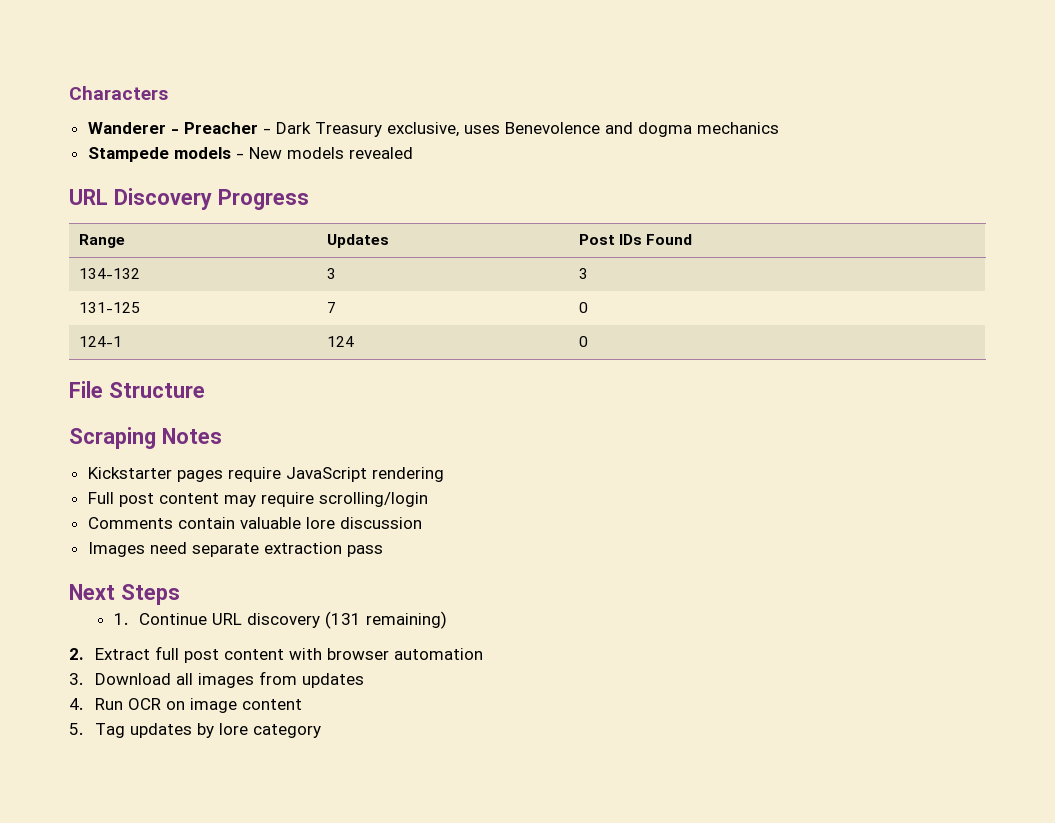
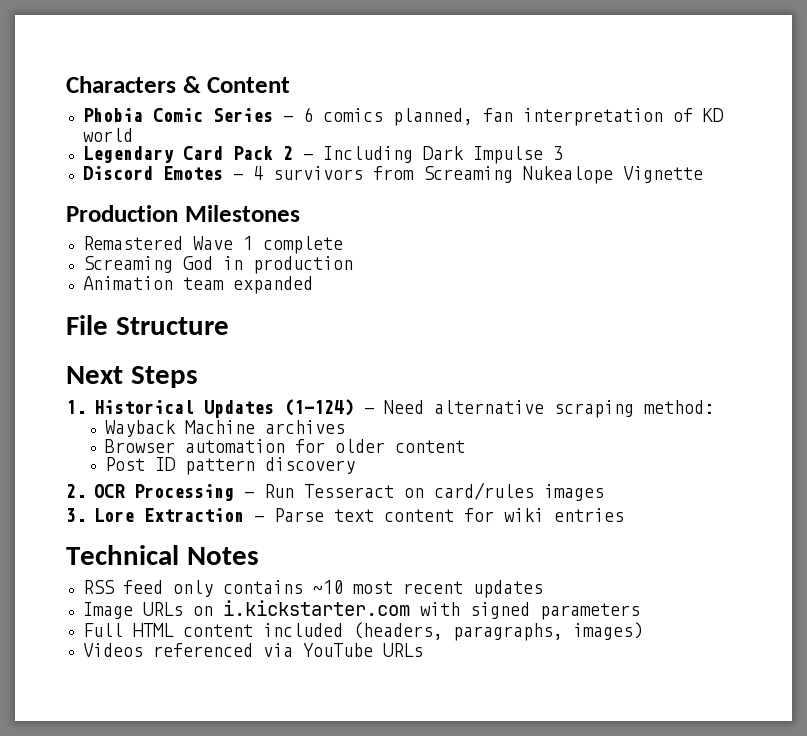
[87,122,779,137] [87,147,413,162] [69,188,309,210] [78,234,125,248] [326,234,389,248] [578,234,693,245] [78,268,140,279] [326,268,336,279] [578,268,588,279] [78,302,140,313] [326,302,336,313] [578,302,588,313] [78,336,122,347] [326,336,354,347] [578,336,588,347] [69,381,205,398] [69,427,222,449] [87,467,444,482] [87,492,428,507] [87,517,422,529] [87,542,383,557] [69,584,180,605] [113,613,243,625] // Wanderer - Preacher - Dark Treasury exclusive, uses Benevolence and dogma mechanics // Stampede models - New models revealed // URL Discovery Progress // Range | Updates | Post IDs Found // 134-132 | 3 | 3 // 131-125 | 7 | 0 // 124-1 | 124 | 0 // File Structure // Scraping Notes // Kickstarter pages require JavaScript rendering // Full post content may require scrolling/login // Comments contain valuable lore discussion // Images need separate extraction pass // Next Steps // 1. Continue URL -> [182,76,291,93] [82,107,724,126] [82,128,133,142] [82,146,563,164] [82,166,703,184] [66,205,300,222] [82,236,343,254] [82,256,353,274] [82,276,313,294] [66,315,229,335] [66,366,198,388] [66,399,714,418] [104,420,345,437] [104,439,465,453] [104,457,255,475] & Content // Phobia Comic Series - 6 comics planned, fan interpretation of KD world // Legendary Card Pack 2 - Including Dark Impulse 3 // Discord Emotes - 4 survivors from Screaming Nukealope Vignette // Production Milestones // Remastered Wave 1 complete // Screaming God in production // Animation team expanded // File Structure // Next Steps // 1. Historical Updates (1-124) - Need alternative scraping method: // Wayback Machine archives // Browser automation for older content // Post ID pattern
[325,611,448,629] (131 remaining) -> (355, 465) none
[94,646,483,663] [69,671,364,688] [69,698,302,713] [69,723,321,738] Extract full post content with browser automation // 3. Download all images from updates // 4. Run OCR on image content // 5. Tag updates by lore category -> [93,482,604,501] [66,508,624,522] [66,545,259,565] [82,580,543,598] [82,600,640,620] [82,622,643,641] [82,643,423,657] OCR Processing - Run Tesseract on card/rules images // 3. Lore Extraction - Parse text content for wiki entries // Technical Notes // RSS feed only contains ~10 most recent updates // Image URLs on i.kickstarter.com with signed parameters // Full HTML content included (headers, paragraphs, images) // Videos referenced via YouTube URLs

